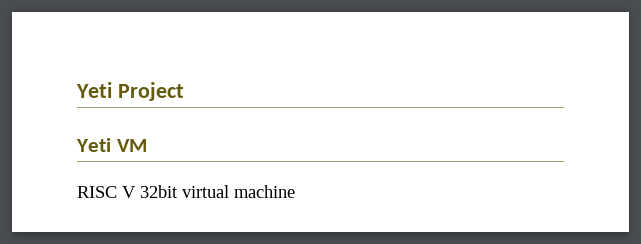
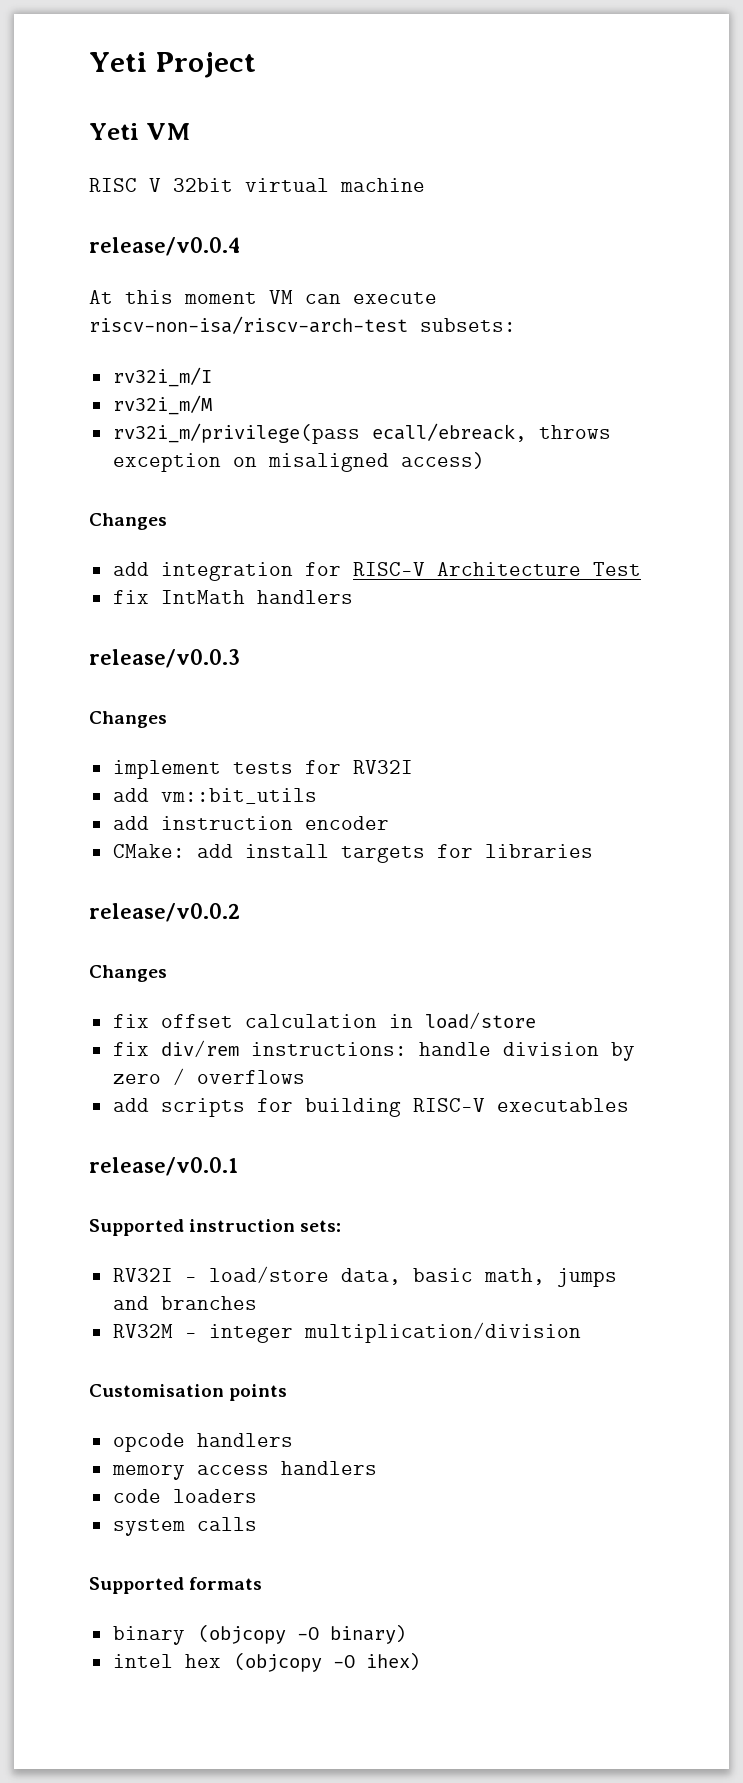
(295, 191) none -> [89,237,240,256] [89,290,437,304] [89,316,516,334] [112,367,212,387] [112,395,212,415] [112,423,611,444] [112,452,485,472] [89,513,167,530] [112,562,641,581] [112,590,353,604] [89,649,240,668] [89,711,167,728] [112,760,413,779] [112,788,317,804] [112,816,389,830] [112,844,593,863] [89,903,240,922] [89,965,167,982] [112,1012,536,1029] [112,1040,635,1061] [112,1068,305,1085] [112,1098,629,1117] [89,1157,238,1176] [89,1219,342,1236] [112,1266,617,1287] [112,1296,257,1310] [112,1322,581,1343] [89,1384,288,1401] [112,1433,293,1452] [111,1461,377,1480] [112,1489,257,1503] [112,1517,257,1536] [89,1577,263,1594] [112,1625,408,1645] [112,1653,422,1672] // release/v0.0.4 // At this moment VM can execute riscv-non-isa/riscv-arch-test subsets: // rv32i_m/I // rv32i_m/M // rv32i_m/privilege(pass ecall/ebreack, throws exception on misaligned access) // Changes // add integration for RISC-V Architecture Test // fix IntMath handlers // release/v0.0.3 // Changes // implement tests for RV32I // add vm::bit_utils // add instruction encoder // CMake: add install targets for libraries // release/v0.0.2 // Changes // fix offset calculation in load/store // fix div/rem instructions: handle division by zero / overflows // add scripts for building RISC-V executables // release/v0.0.1 // Supported instruction sets: // RV32I - load/store data, basic math, jumps and branches // RV32M - integer multiplication/division // Customisation points // opcode handlers // memory access handlers // code loaders // system calls // Supported formats // binary (objcopy -O binary) // intel hex (objcopy -O ihex)

